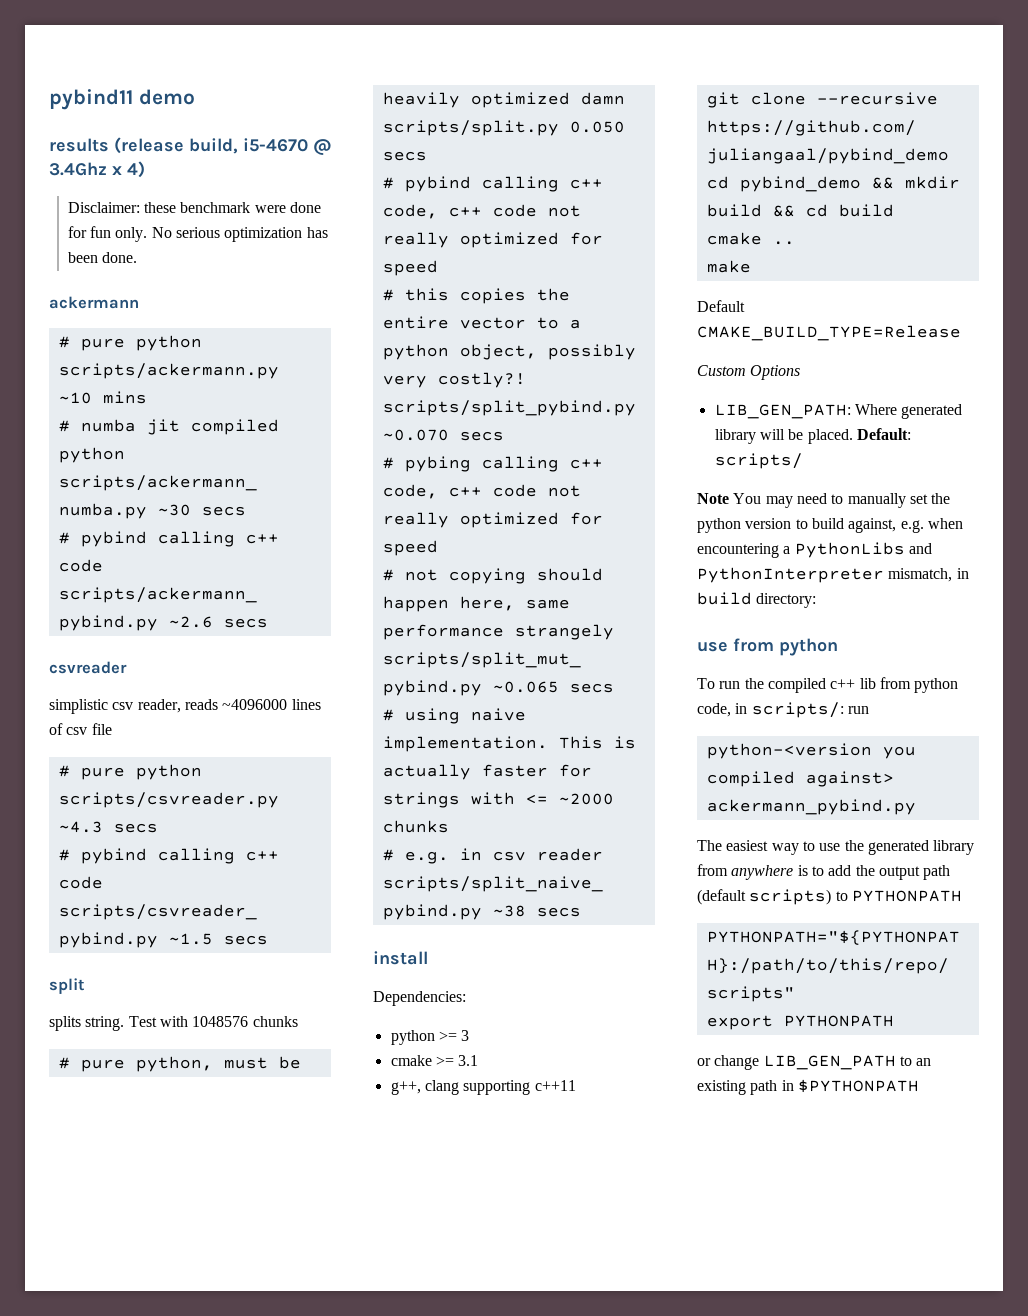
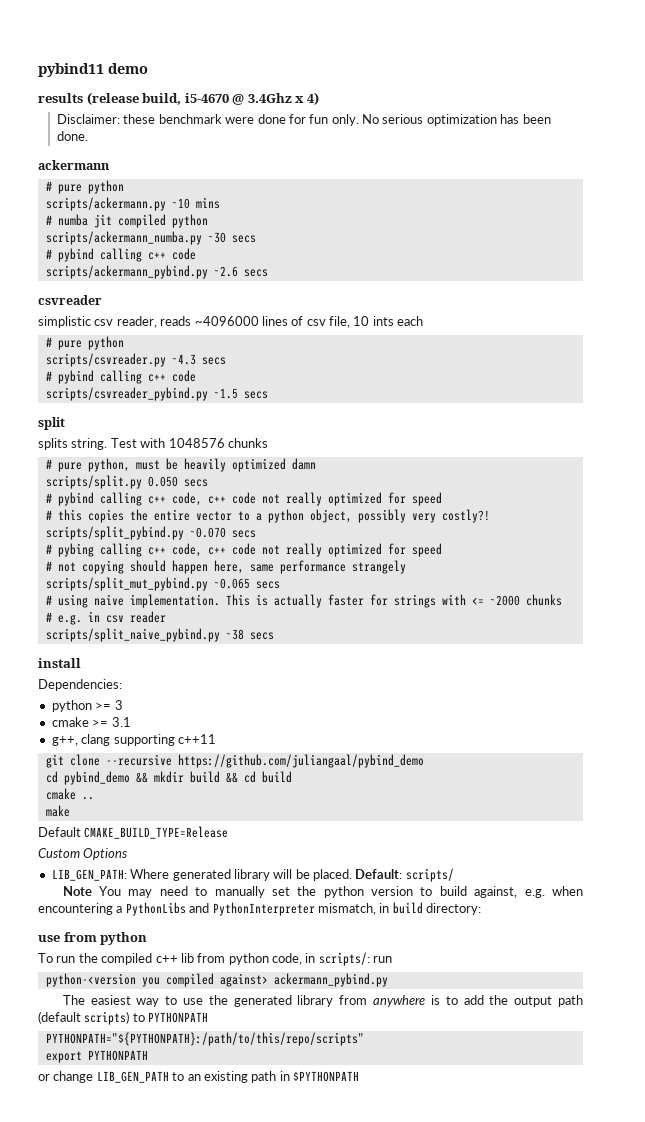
[91,723,112,735] file -> [329,316,424,328] file, 10 ints each

